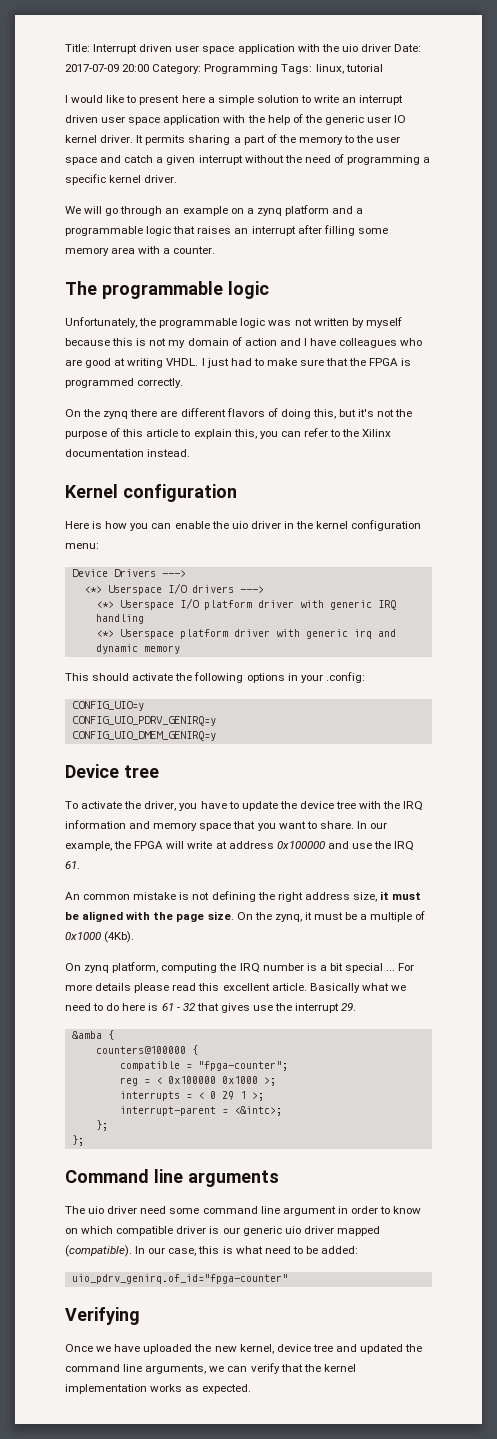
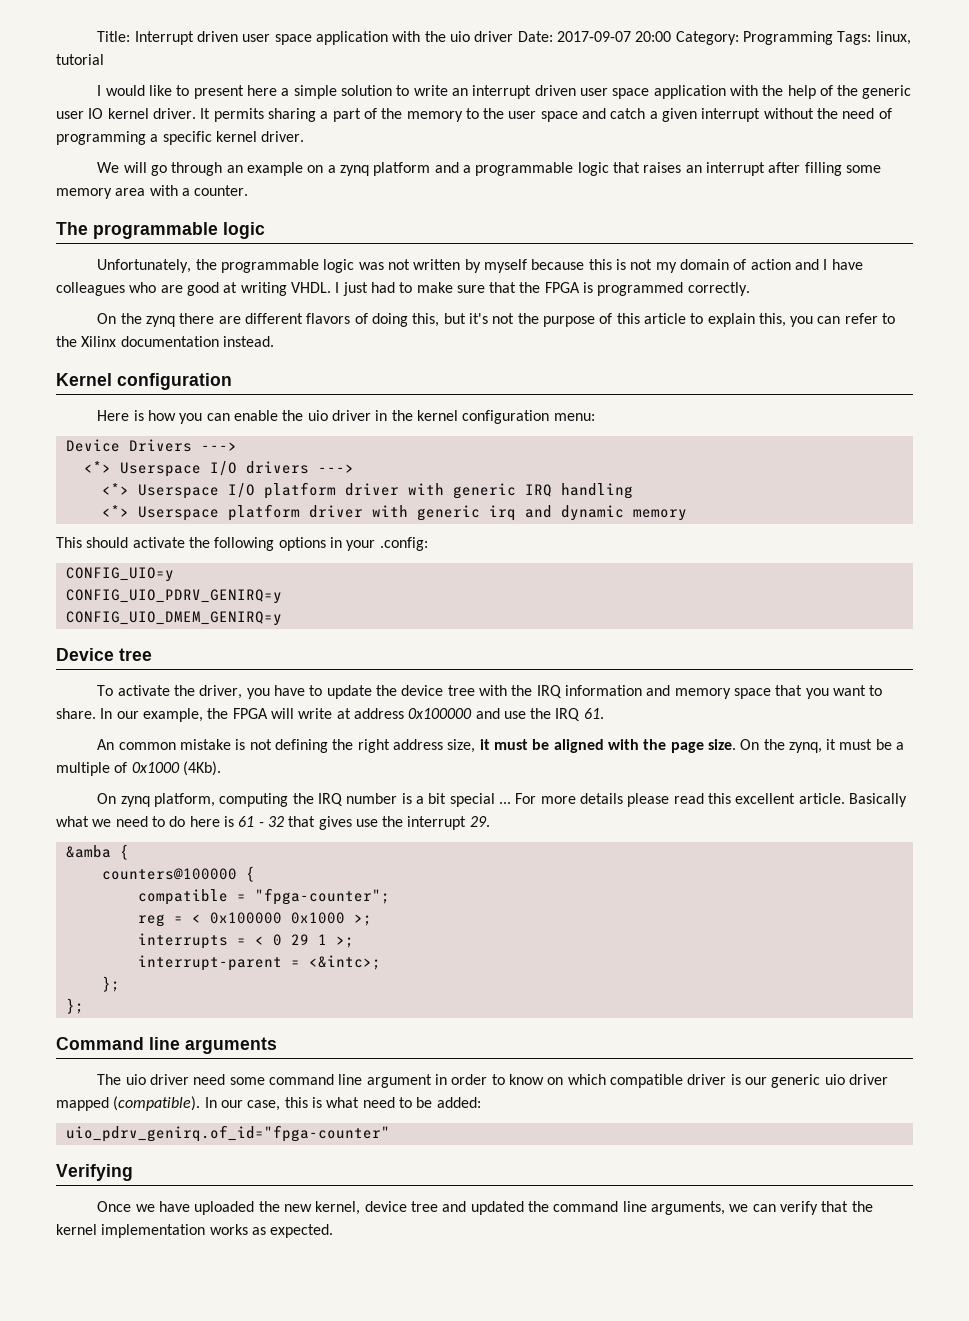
[65,64,119,72] 2017-07-09 -> [556,31,631,42] 2017-09-07

